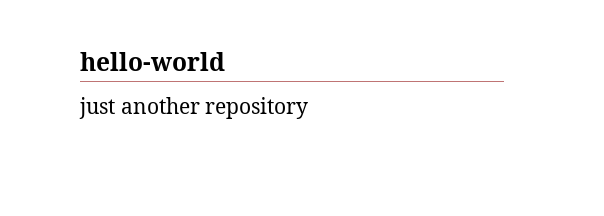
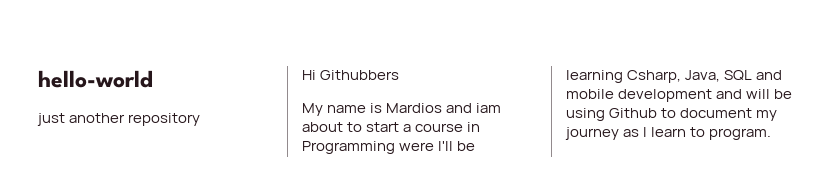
(309, 108) none -> [302,70,400,80] [302,103,502,116] [302,122,481,132] [302,141,476,154] [566,70,783,83] [566,89,793,102] [566,108,778,121] [565,127,772,140] // Hi Githubbers // My name is Mardios and iam about to start a course in Programming were I'll be learning Csharp, Java, SQL and mobile development and will be using Github to document my journey as I learn to program.

